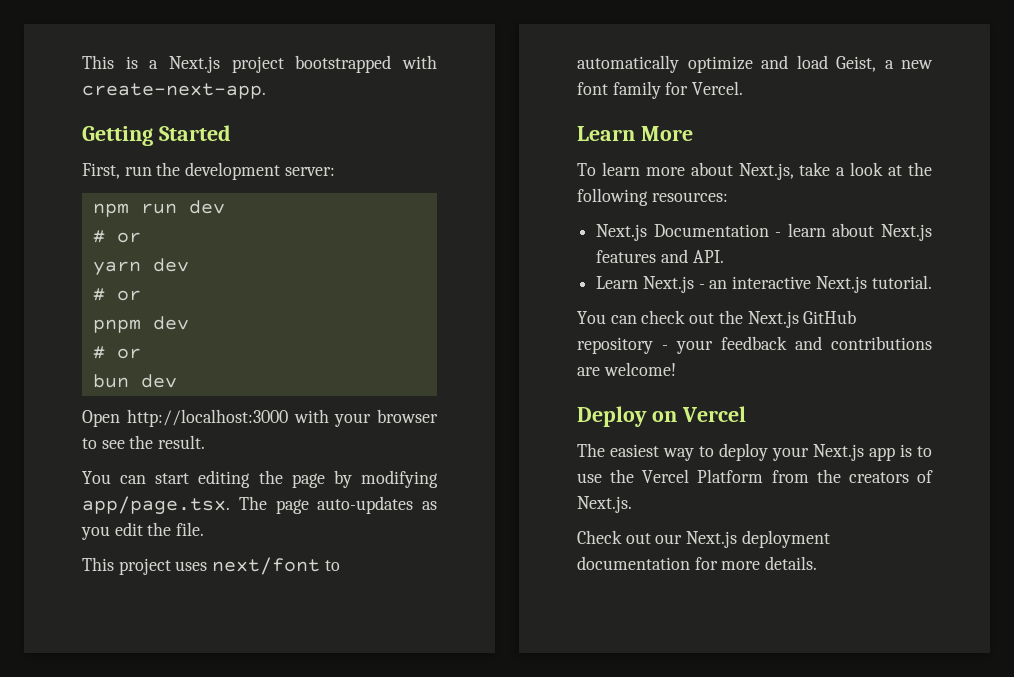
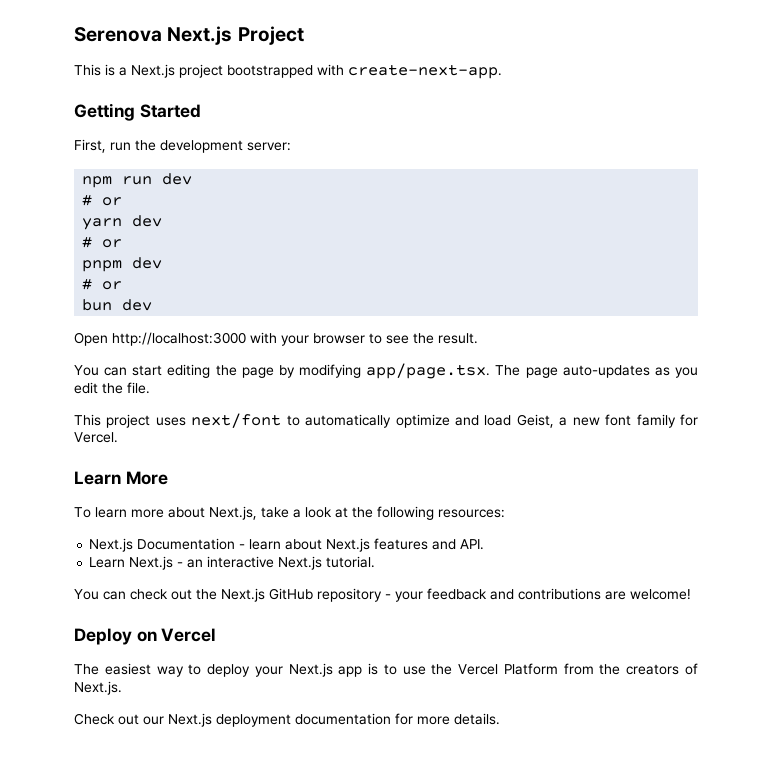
(82, 62) none -> [74,26,304,45] Serenova Next.js Project //

